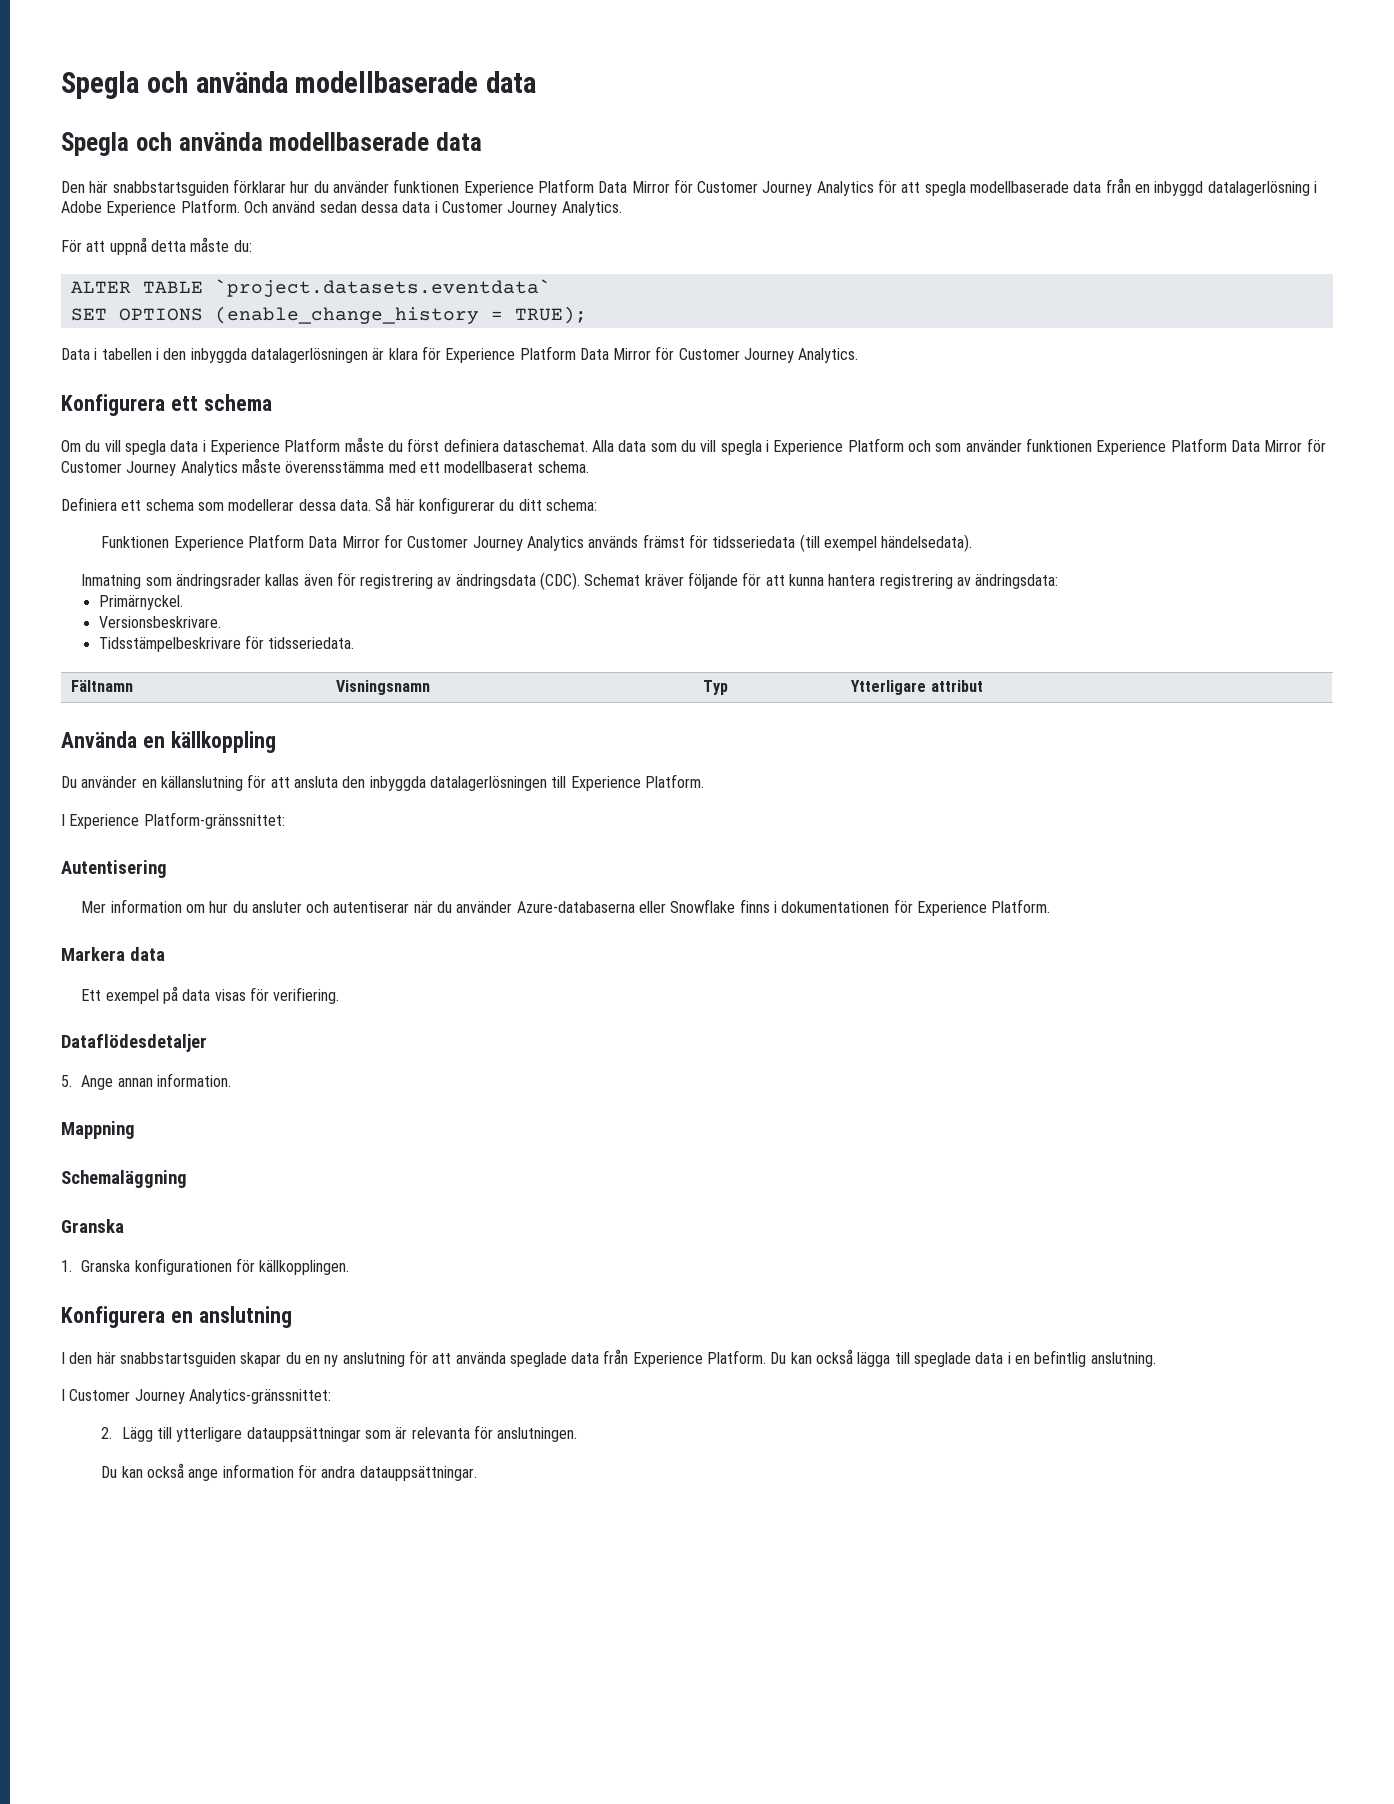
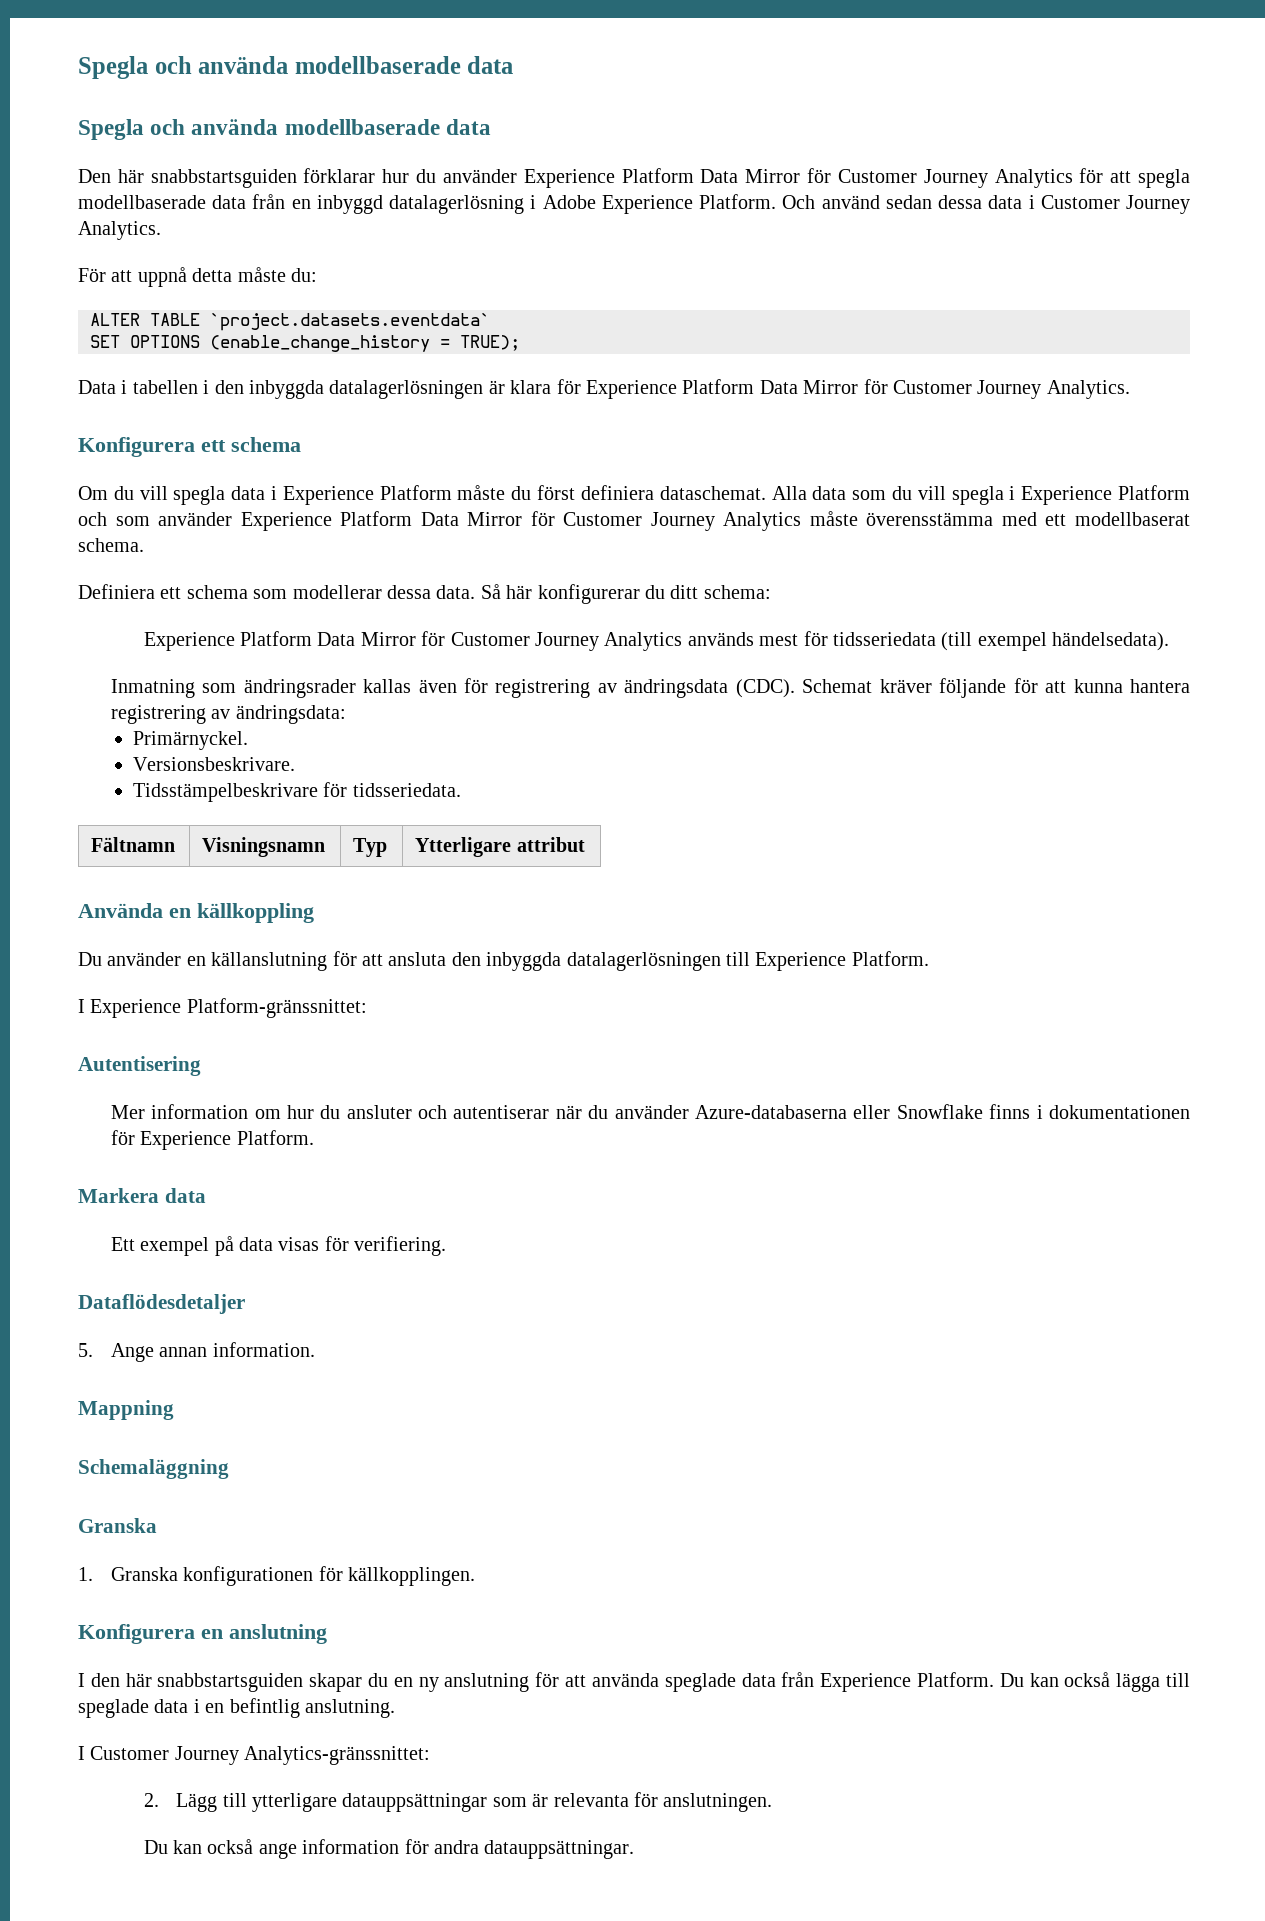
[393,179,460,193] funktionen -> (517, 176) none
[1026,438,1093,452] funktionen -> (233, 519) none
[101,534,404,551] Funktionen Experience Platform Data Mirror for -> [143,631,446,651] Experience Platform Data Mirror för
[642,534,685,548] främst -> [759,634,799,646] mest

